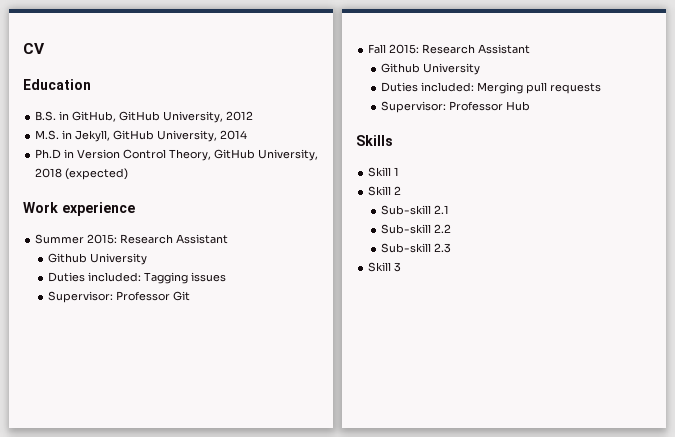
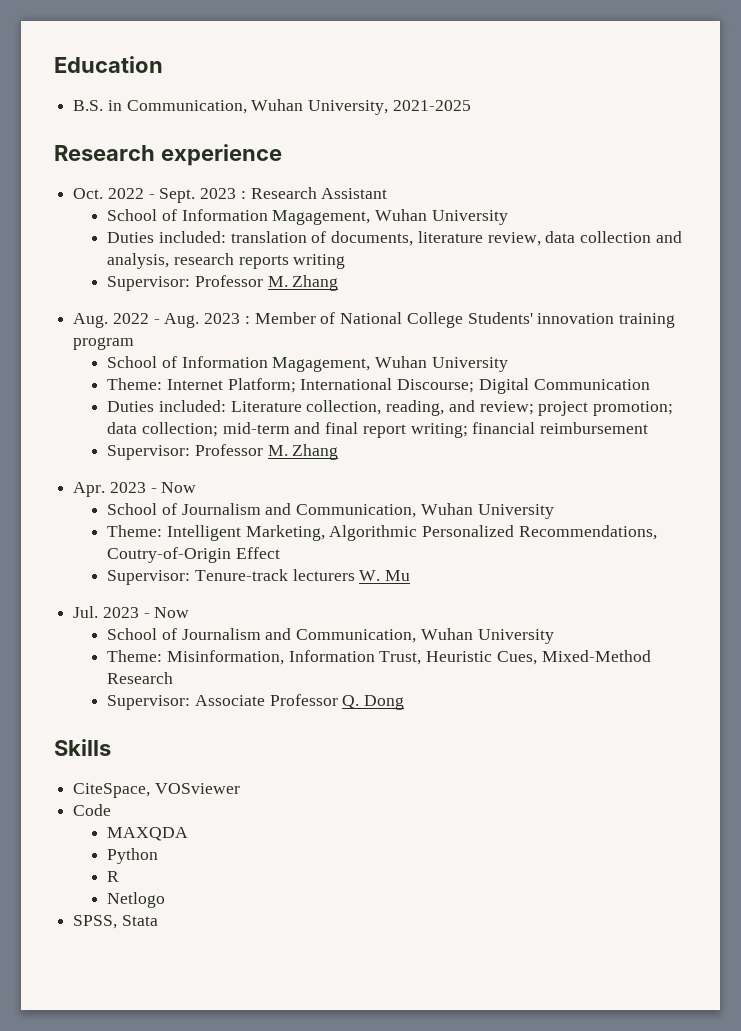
[23,43,45,54] CV // -> (54, 64) none
[72,111,254,123] [35,130,248,142] [35,149,319,161] [35,168,129,180] [23,202,135,216] [35,234,229,244] [47,253,147,265] [47,272,226,284] [47,291,190,303] [368,44,531,54] [380,63,480,75] [380,82,601,94] [380,101,530,113] [356,135,393,146] [368,167,400,177] [368,186,402,196] [380,205,449,215] [380,224,451,234] [380,243,451,253] [368,262,402,272] GitHub, GitHub University, 2012 // M.S. in Jekyll, GitHub University, 2014 // Ph.D in Version Control Theory, GitHub University, 2018 (expected) // Work experience // Summer 2015: Research Assistant // Github University // Duties included: Tagging issues // Supervisor: Professor Git // Fall 2015: Research Assistant // Github University // Duties included: Merging pull requests // Supervisor: Professor Hub // Skills // Skill 1 // Skill 2 // Sub-skill 2.1 // Sub-skill 2.2 // Sub-skill 2.3 // Skill 3 -> [126,99,471,115] [54,144,282,166] [73,187,388,203] [107,209,508,225] [107,231,682,246] [107,253,346,269] [107,275,339,291] [73,312,675,328] [73,337,135,350] [107,356,508,372] [107,378,650,394] [107,400,674,416] [107,422,649,438] [107,444,339,460] [73,482,197,497] [107,503,554,519] [107,525,657,541] [107,547,280,563] [107,569,411,585] [73,606,190,618] [107,628,554,644] [107,650,651,665] [107,672,174,684] [107,694,405,710] [54,739,111,756] [73,783,240,798] [73,804,112,816] [107,827,189,841] [107,848,159,864] [107,871,120,882] [107,892,166,908] [73,915,158,929] Communication, Wuhan University, 2021-2025 // Research experience // Oct. 2022 - Sept. 2023 : Research Assistant // School of Information Magagement, Wuhan University // Duties included: translation of documents, literature review, data collection and analysis, research reports writing // Supervisor: Professor M. Zhang // Aug. 2022 - Aug. 2023 : Member of National College Students' innovation training program // School of Information Magagement, Wuhan University // Theme: Internet Platform; International Discourse; Digital Communication // Duties included: Literature collection, reading, and review; project promotion; data collection; mid-term and final report writing; financial reimbursement // Supervisor: Professor M. Zhang // Apr. 2023 - Now // School of Journalism and Communication, Wuhan University // Theme: Intelligent Marketing, Algorithmic Personalized Recommendations, Coutry-of-Origin Effect // Supervisor: Tenure-track lecturers W. Mu // Jul. 2023 - Now // School of Journalism and Communication, Wuhan University // Theme: Misinformation, Information Trust, Heuristic Cues, Mixed-Method Research // Supervisor: Associate Professor Q. Dong // Skills // CiteSpace, VOSviewer // Code // MAXQDA // Python // R // Netlogo // SPSS, Stata

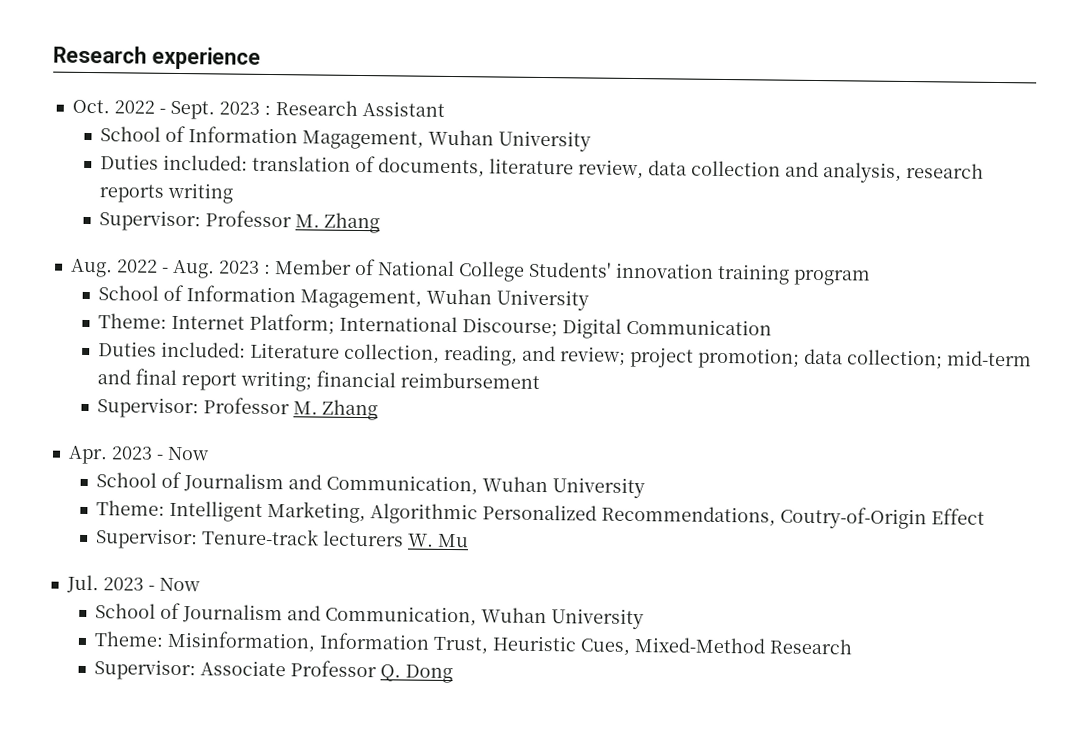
[54,56,163,73] [73,99,471,115] Education // B.S. in Communication, Wuhan University, 2021-2025 // -> (53, 54) none
[54,739,111,756] [73,783,240,798] [73,804,112,816] [107,827,189,841] [107,848,159,864] [107,871,120,882] [107,892,166,908] [73,915,158,929] // Skills // CiteSpace, VOSviewer // Code // MAXQDA // Python // R // Netlogo // SPSS, Stata -> (454, 674) none

